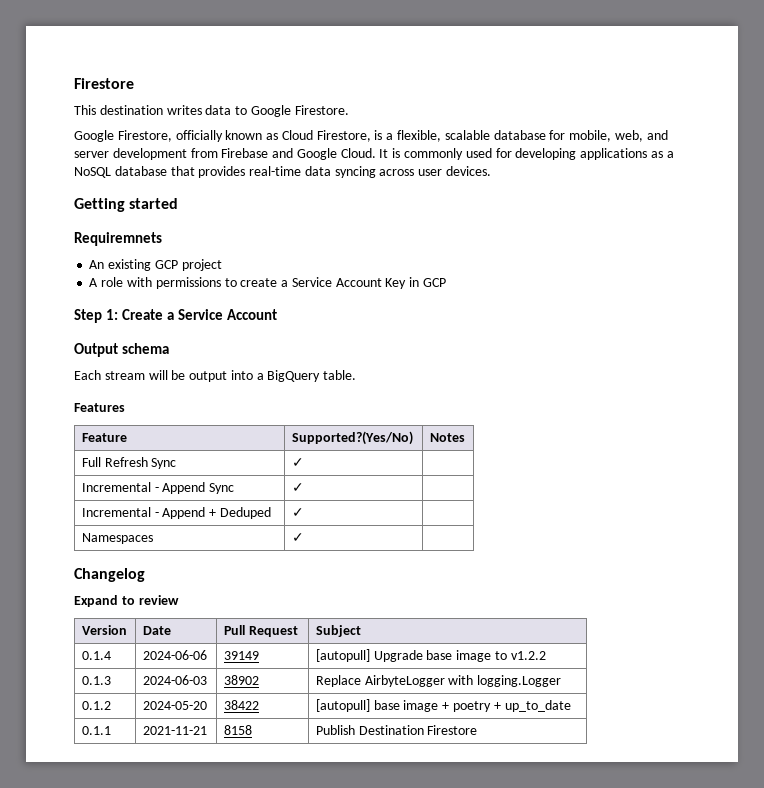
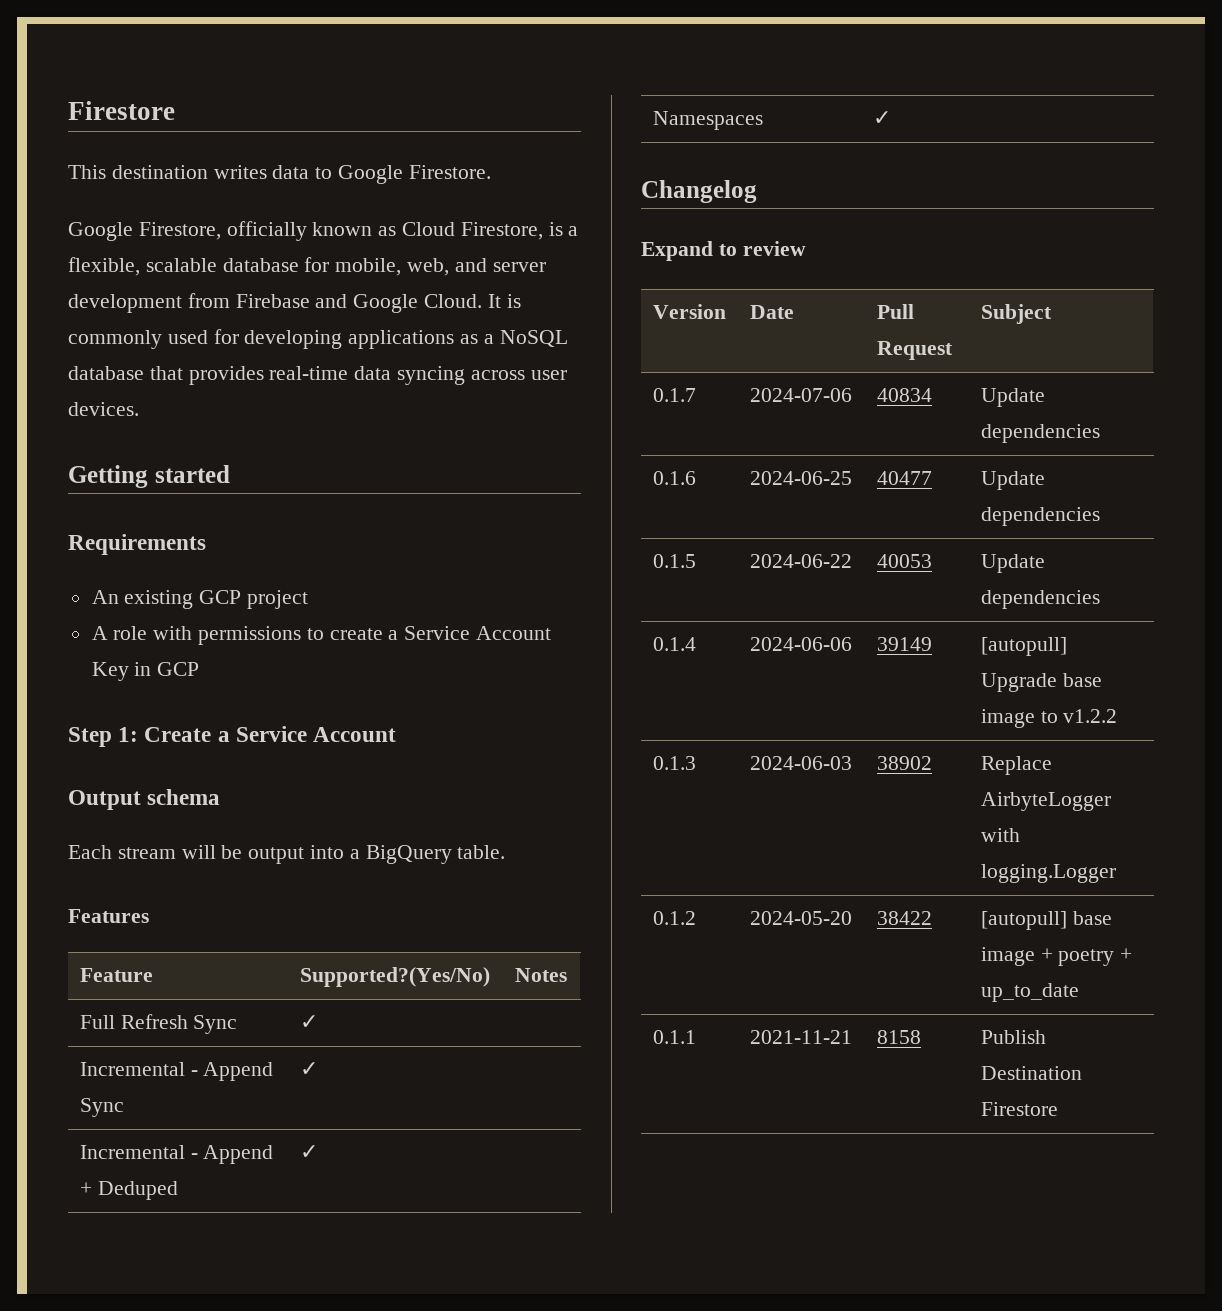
[74,232,162,246] Requiremnets -> [68,534,206,555] Requirements
(361, 631) none -> [652,388,696,402] [749,388,852,402] [876,388,932,402] [980,388,1045,407] [980,424,1100,443] [652,471,696,485] [749,471,852,485] [876,471,932,485] [980,471,1045,490] [980,507,1100,526] [652,554,696,568] [749,554,852,568] [876,554,932,568] [980,554,1045,573] [980,590,1100,609] // 0.1.7 | 2024-07-06 | 40834 | Update dependencies // 0.1.6 | 2024-06-25 | 40477 | Update dependencies // 0.1.5 | 2024-06-22 | 40053 | Update dependencies

